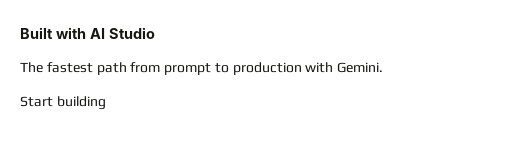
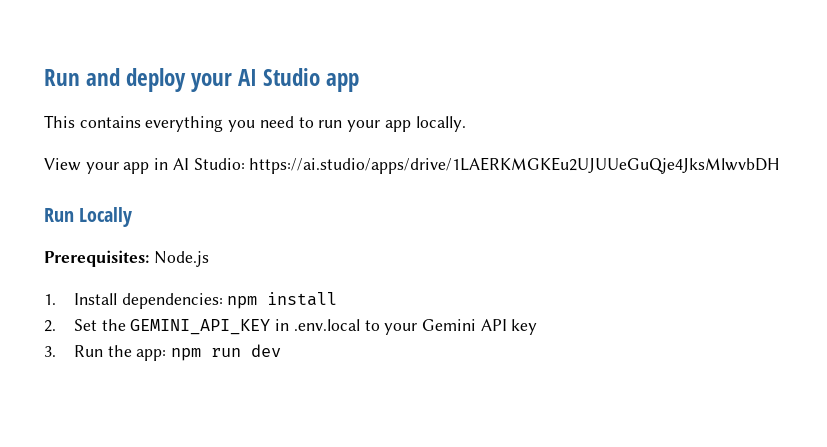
[20,27,155,39] [20,62,384,75] [20,96,106,110] Built with AI Studio // The fastest path from prompt to production with Gemini. // Start building -> [44,68,360,92] [44,115,466,132] [44,157,781,174] [44,207,133,227] [44,250,209,267] [44,292,338,309] [44,319,538,335] [44,344,282,361] Run and deploy your AI Studio app // This contains everything you need to run your app locally. // View your app in AI Studio: https://ai.studio/apps/drive/1LAERKMGKEu2UJUUeGuQje4JksMlwvbDH // Run Locally // Prerequisites: Node.js // 1. Install dependencies: npm install // 2. Set the GEMINI_API_KEY in .env.local to your Gemini API key // 3. Run the app: npm run dev

